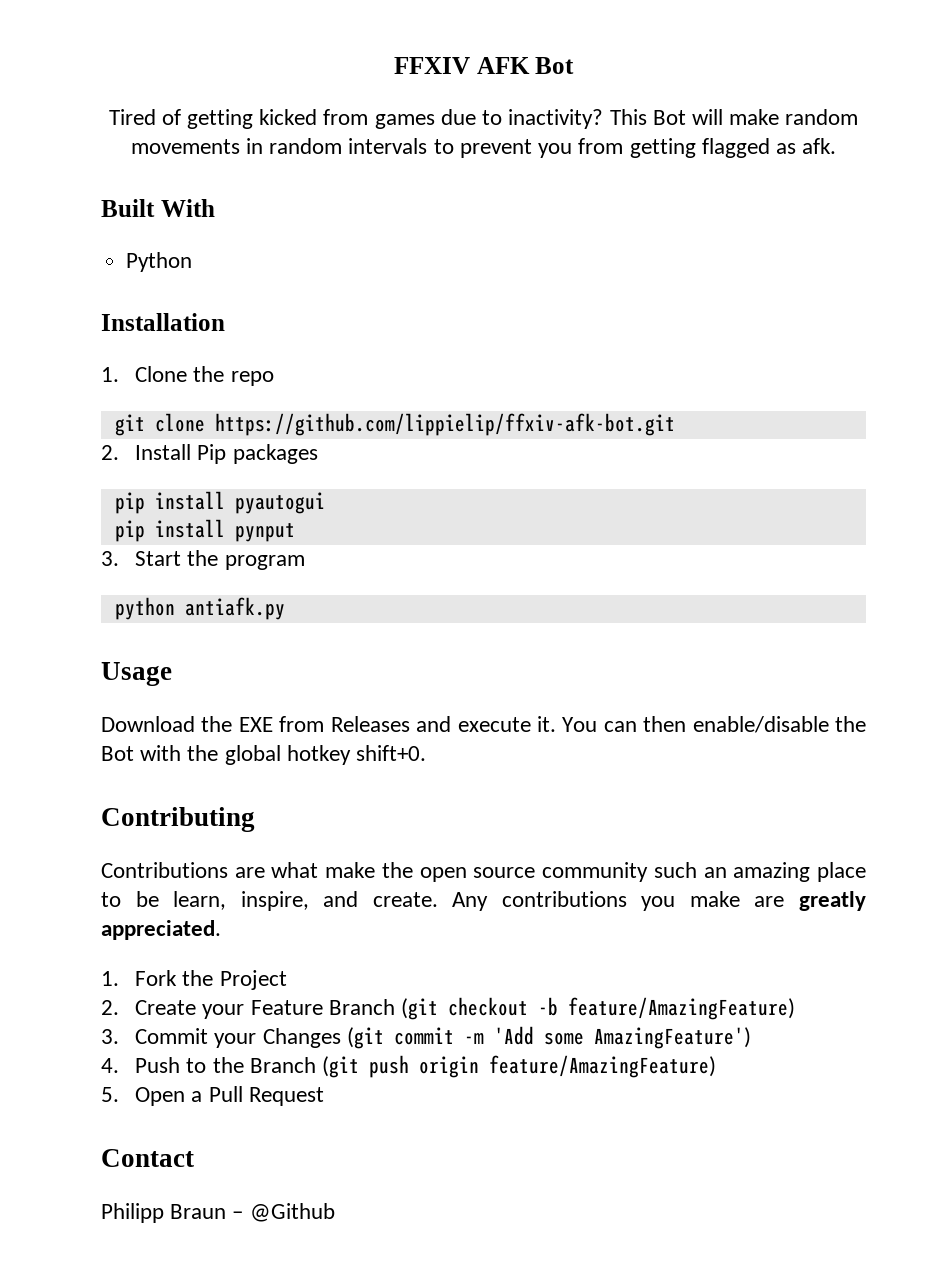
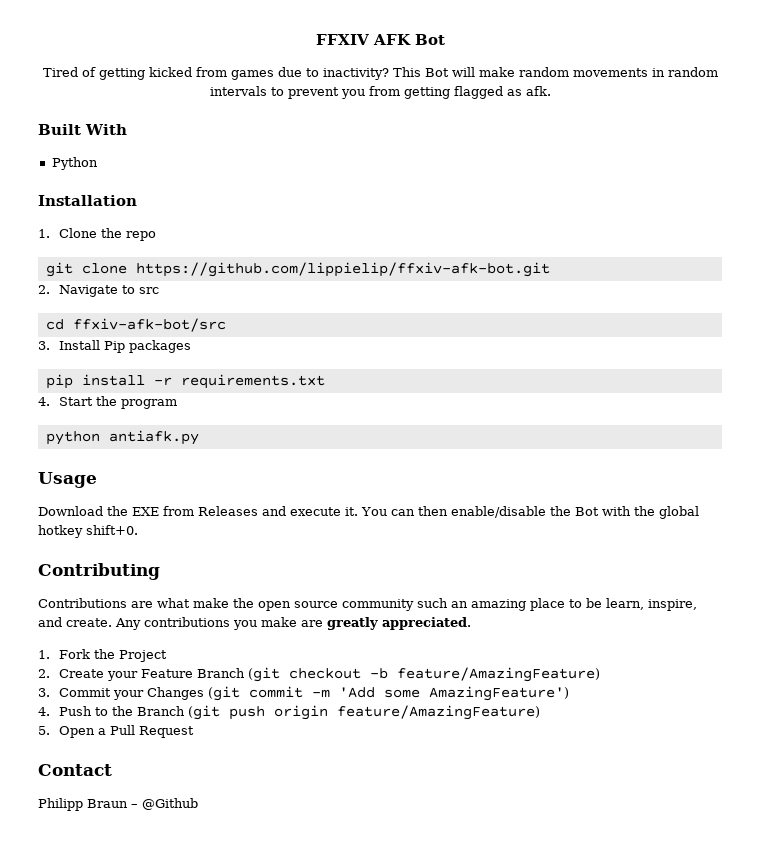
(119, 452) none -> [59,285,160,297] [45,318,226,332] [38,341,50,350] Navigate to src // cd ffxiv-afk-bot/src // 3.
[234,492,325,514] [114,519,295,542] [101,551,119,566] pyautogui // pip install pynput // 3. -> [153,374,325,389] [38,397,50,406] -r requirements.txt // 4.

